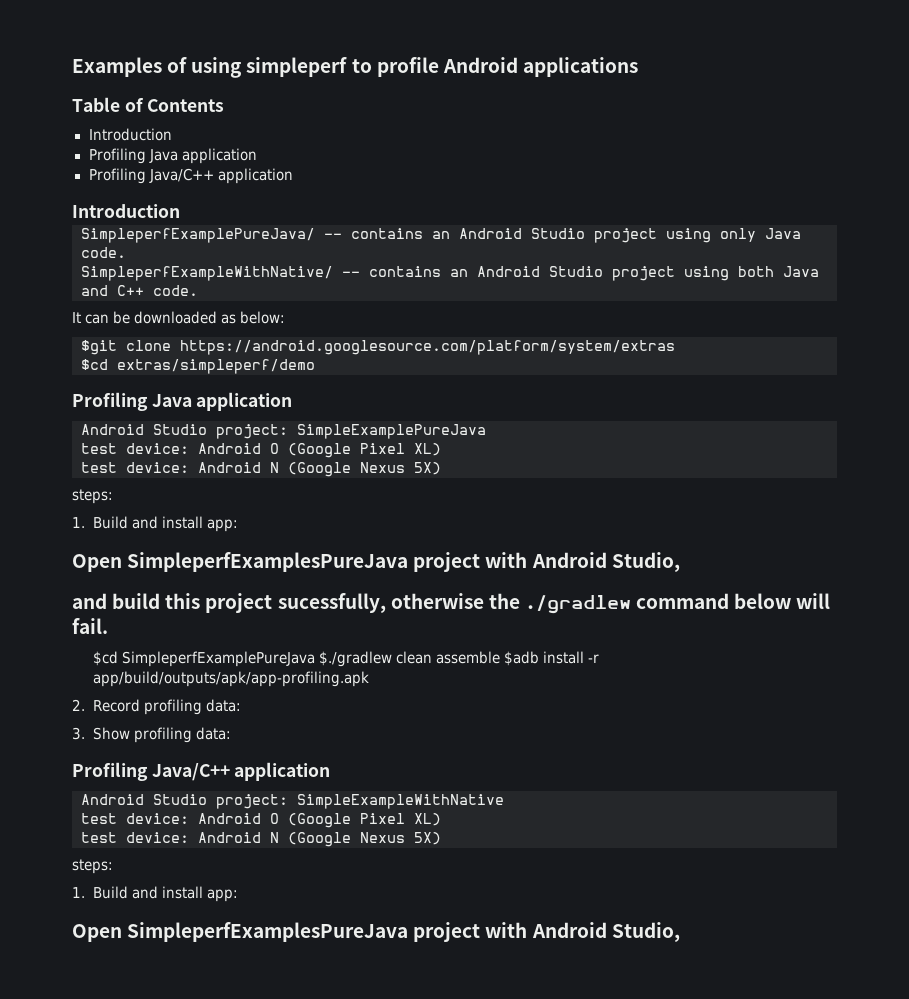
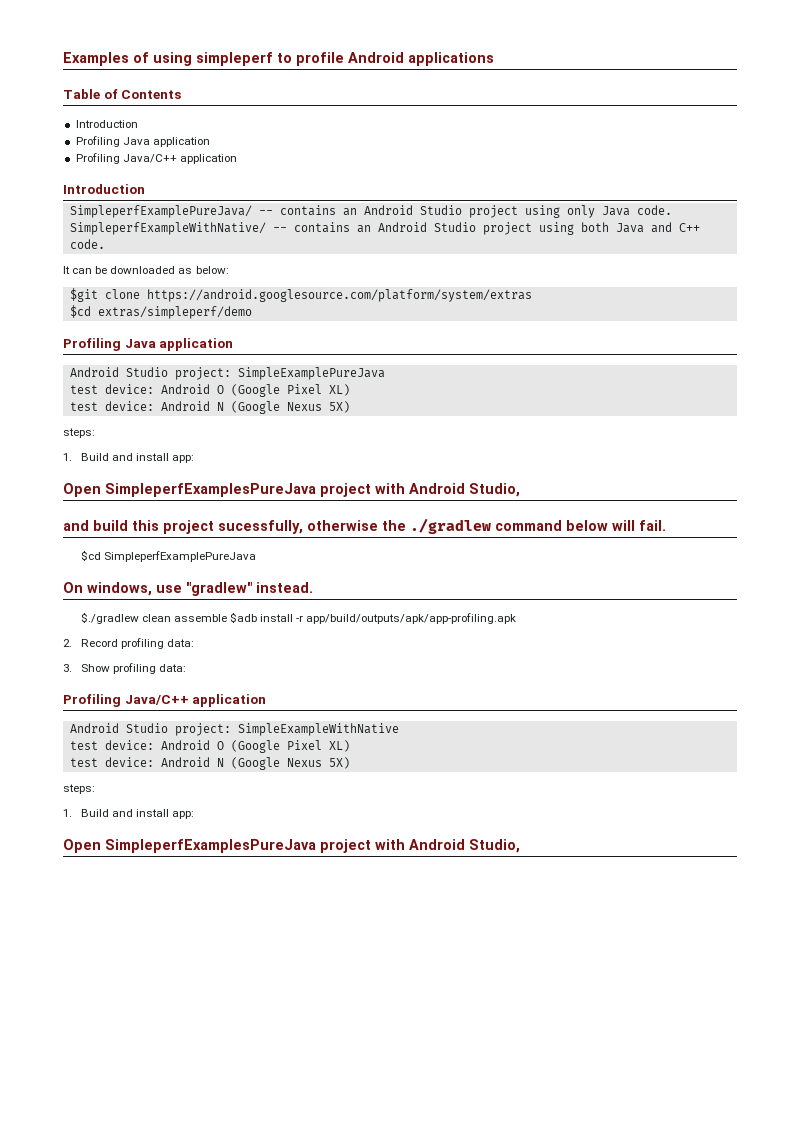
(315, 659) none -> [63,582,313,596] // On windows, use "gradlew" instead. //

